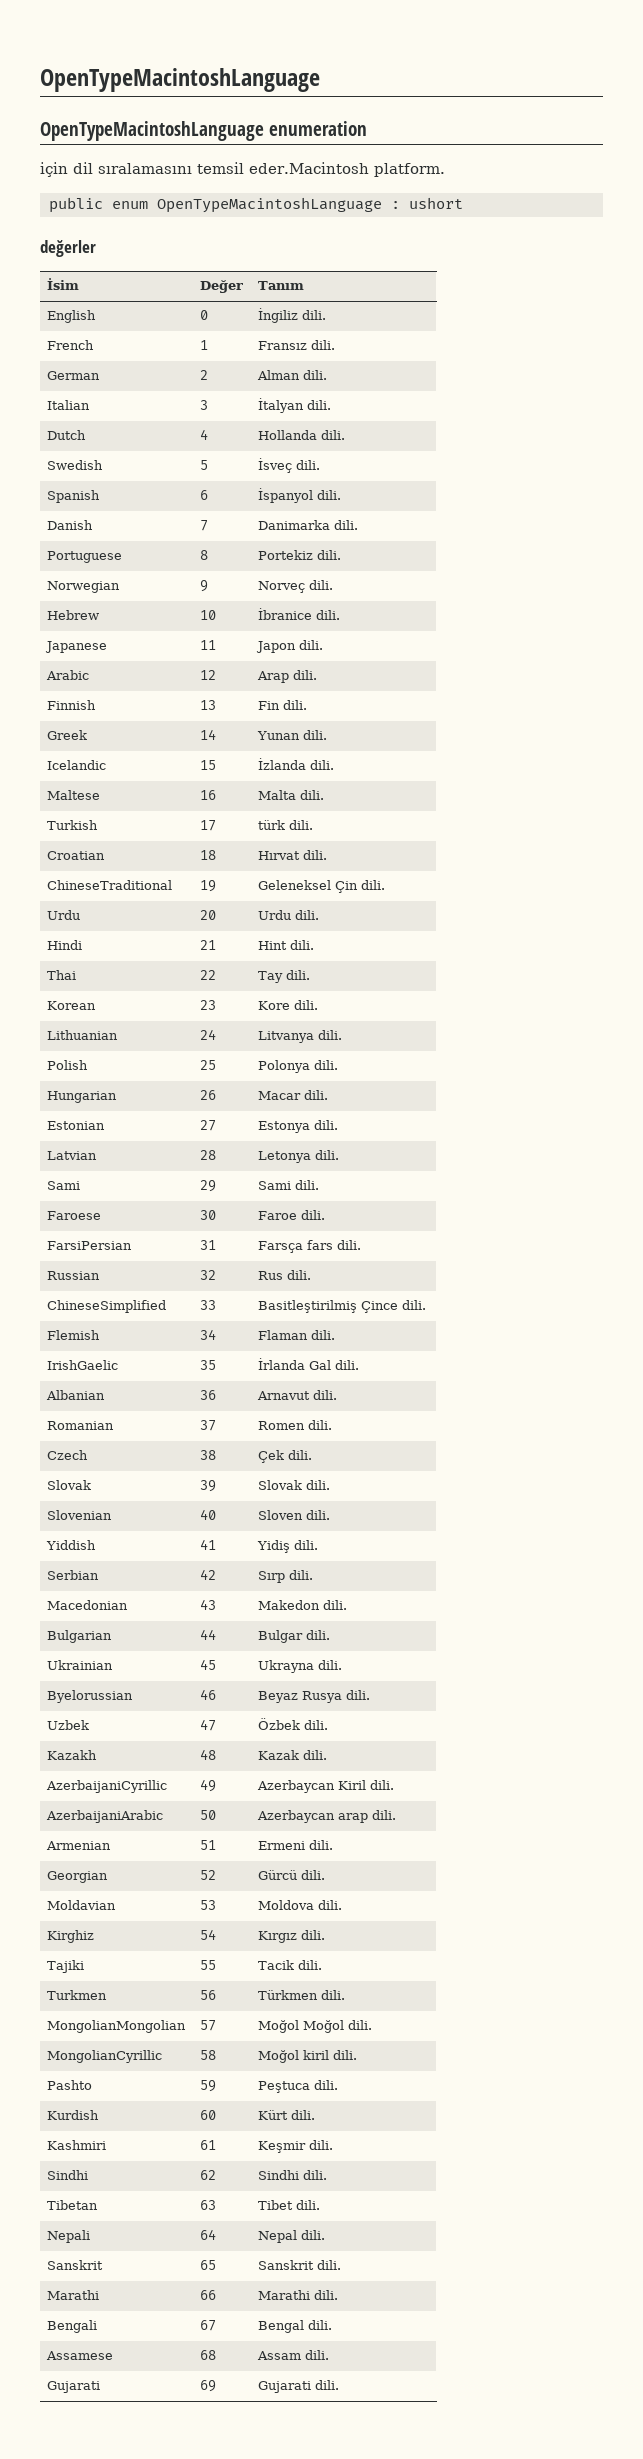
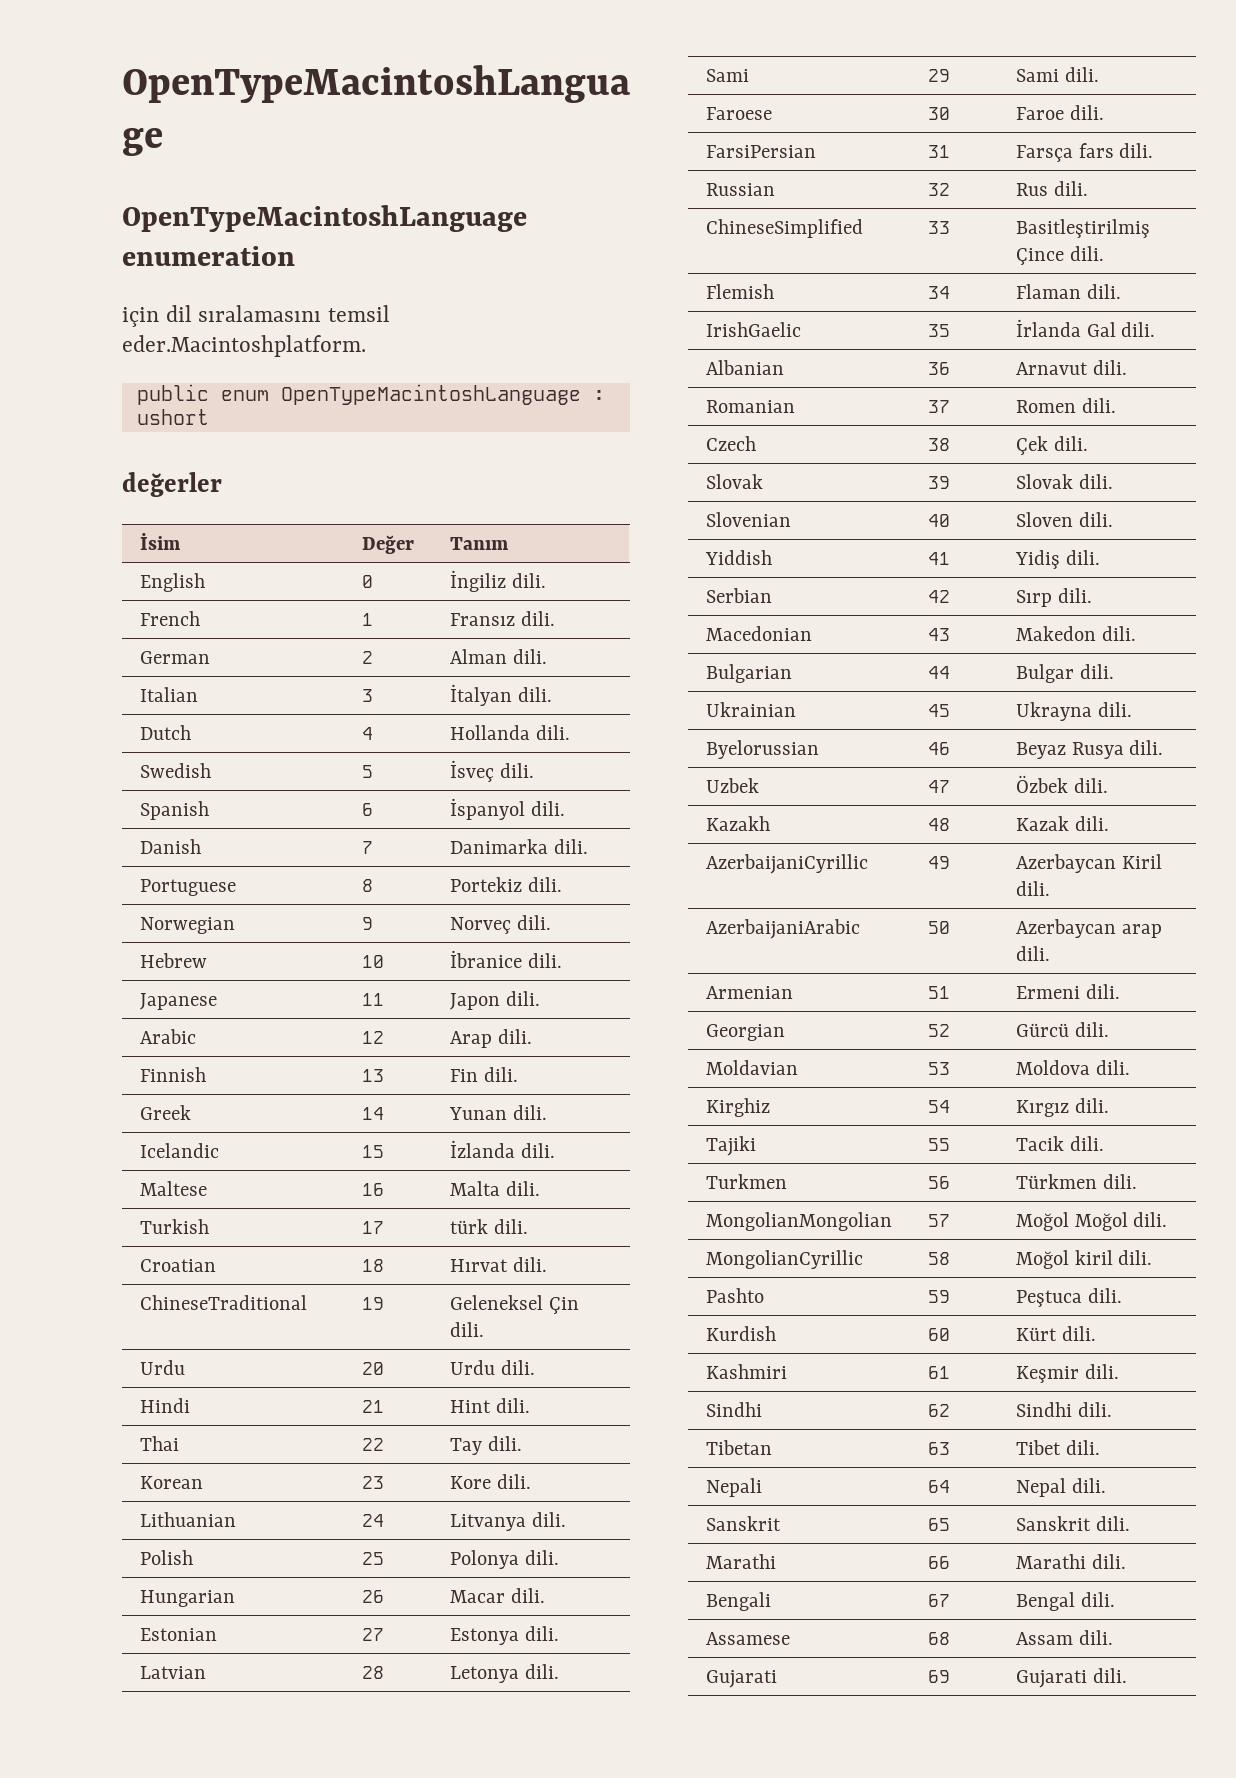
[249,162,445,177] eder.Macintosh platform. -> [122,335,366,357] eder.Macintoshplatform.

